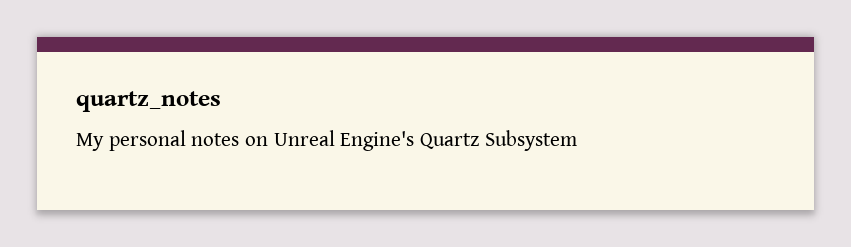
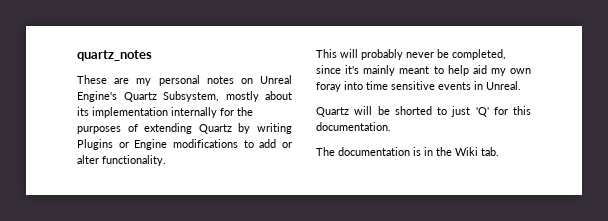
[76,133,104,151] My -> [77,75,152,86] These are my
[484,130,577,151] Subsystem -> [163,91,292,102] [77,107,253,118] [77,123,292,134] [77,139,292,150] [77,155,166,166] [316,49,506,60] [316,65,531,76] [316,81,521,92] [316,106,531,117] [316,122,391,131] [316,147,499,156] Subsystem, mostly about its implementation internally for the purposes of extending Quartz by writing Plugins or Engine modifications to add or alter functionality. // This will probably never be completed, since it's mainly meant to help aid my own foray into time sensitive events in Unreal. // Quartz will be shorted to just 'Q' for this documentation. // The documentation is in the Wiki tab.

